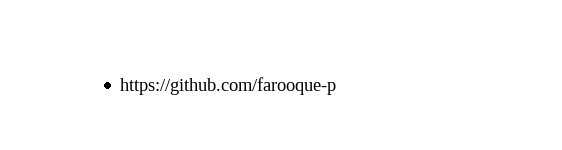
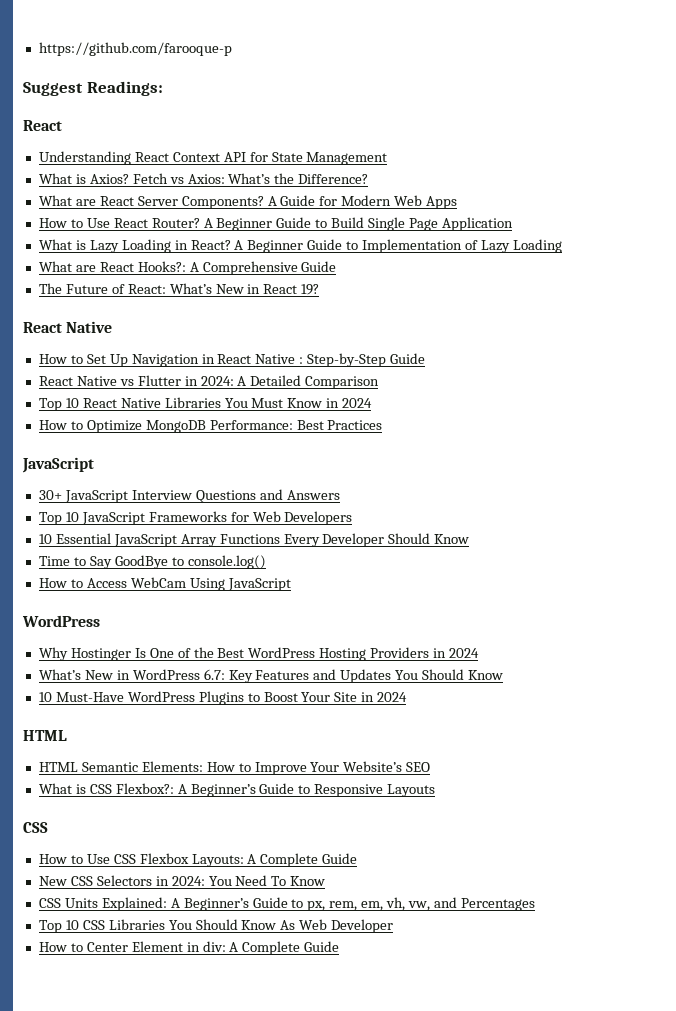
(337, 86) none -> [23,81,163,96] [23,120,62,131] [38,151,388,165] [38,173,369,184] [38,195,458,209] [38,217,513,231] [38,239,562,253] [38,261,337,275] [38,283,320,295] [23,321,113,333] [38,353,426,367] [38,375,380,389] [38,397,373,411] [38,420,383,433] [22,457,94,473] [38,489,340,503] [38,511,353,525] [38,533,470,547] [38,555,266,569] [38,577,291,591] [22,615,100,627] [38,647,480,661] [38,669,504,683] [38,691,408,705] [23,730,67,741] [38,761,431,775] [38,783,436,797] [23,822,48,833] [38,853,358,867] [38,875,326,886] [38,897,535,911] [38,919,394,933] [38,941,340,955] // Suggest Readings: // React // Understanding React Context API for State Management // What is Axios? Fetch vs Axios: What’s the Difference? // What are React Server Components? A Guide for Modern Web Apps // How to Use React Router? A Beginner Guide to Build Single Page Application // What is Lazy Loading in React? A Beginner Guide to Implementation of Lazy Loading // What are React Hooks?: A Comprehensive Guide // The Future of React: What’s New in React 19? // React Native // How to Set Up Navigation in React Native : Step-by-Step Guide // React Native vs Flutter in 2024: A Detailed Comparison // Top 10 React Native Libraries You Must Know in 2024 // How to Optimize MongoDB Performance: Best Practices // JavaScript // 30+ JavaScript Interview Questions and Answers // Top 10 JavaScript Frameworks for Web Developers // 10 Essential JavaScript Array Functions Every Developer Should Know // Time to Say GoodBye to console.log() // How to Access WebCam Using JavaScript // WordPress // Why Hostinger Is One of the Best WordPress Hosting Providers in 2024 // What’s New in WordPress 6.7: Key Features and Updates You Should Know // 10 Must-Have WordPress Plugins to Boost Your Site in 2024 // HTML // HTML Semantic Elements: How to Improve Your Website’s SEO // What is CSS Flexbox?: A Beginner’s Guide to Responsive Layouts // CSS // How to Use CSS Flexbox Layouts: A Complete Guide // New CSS Selectors in 2024: You Need To Know // CSS Units Explained: A Beginner’s Guide to px, rem, em, vh, vw, and Percentages // Top 10 CSS Libraries You Should Know As Web Developer // How to Center Element in div: A Complete Guide

